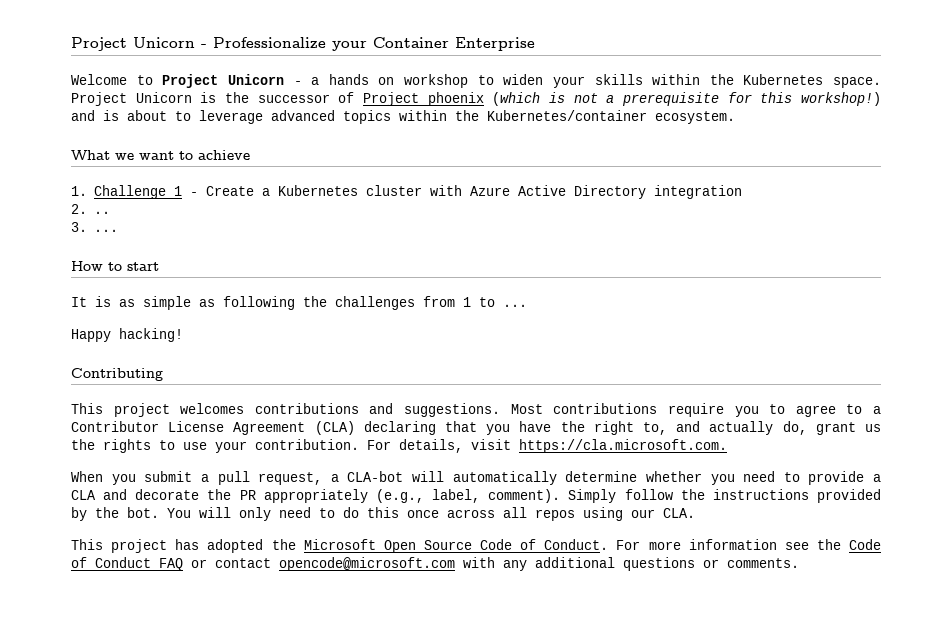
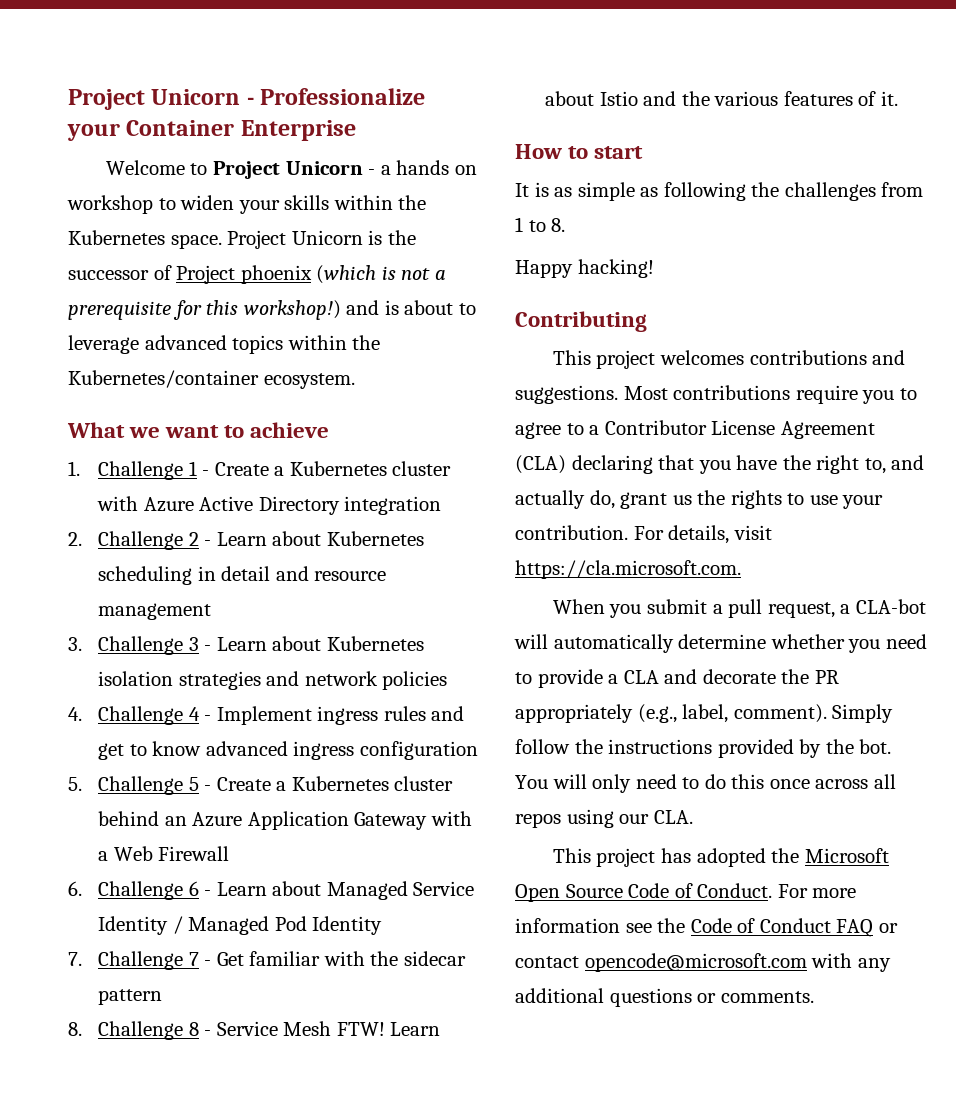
[93,211,110,214] [71,222,118,232] .. // 3. ... -> [98,531,424,550] [98,566,387,585] [98,603,212,620] [68,636,424,655] [98,671,448,690] [68,706,465,725] [98,741,478,760] [68,776,454,795] [98,811,472,830] [98,846,230,861] [68,881,475,900] [98,916,383,935] [68,951,466,970] [98,989,163,1005] [68,1021,441,1040] [545,91,898,106] Challenge 2 - Learn about Kubernetes scheduling in detail and resource management // 3. Challenge 3 - Learn about Kubernetes isolation strategies and network policies // 4. Challenge 4 - Implement ingress rules and get to know advanced ingress configuration // 5. Challenge 5 - Create a Kubernetes cluster behind an Azure Application Gateway with a Web Firewall // 6. Challenge 6 - Learn about Managed Service Identity / Managed Pod Identity // 7. Challenge 7 - Get familiar with the sidecar pattern // 8. Challenge 8 - Service Mesh FTW! Learn about Istio and the various features of it.
[503,304,527,307] ... -> [551,218,566,232] 8.

